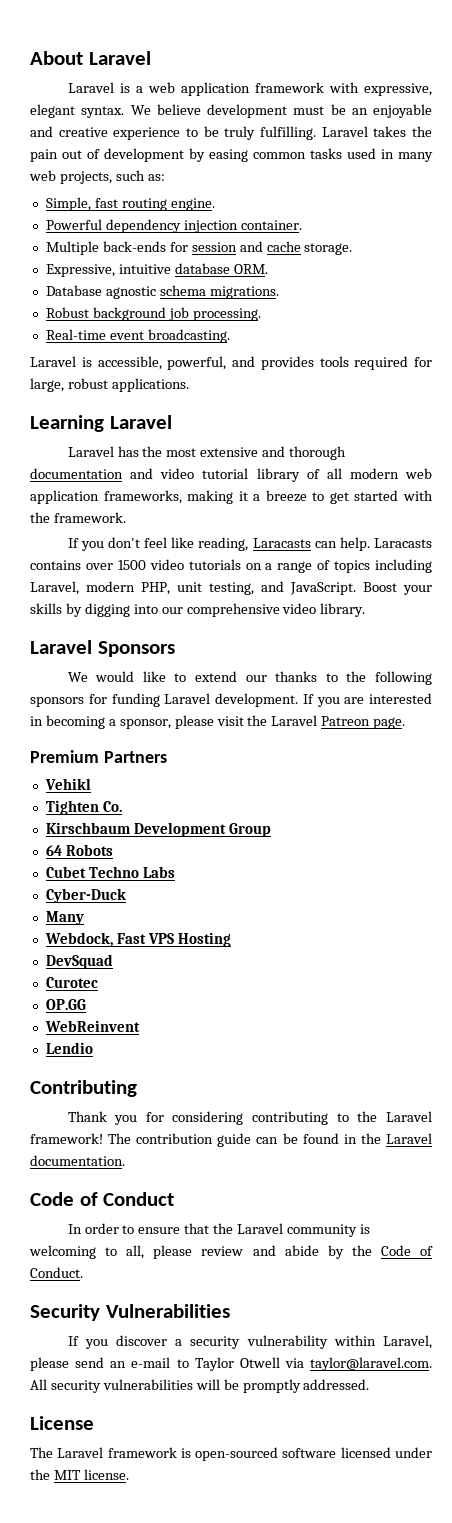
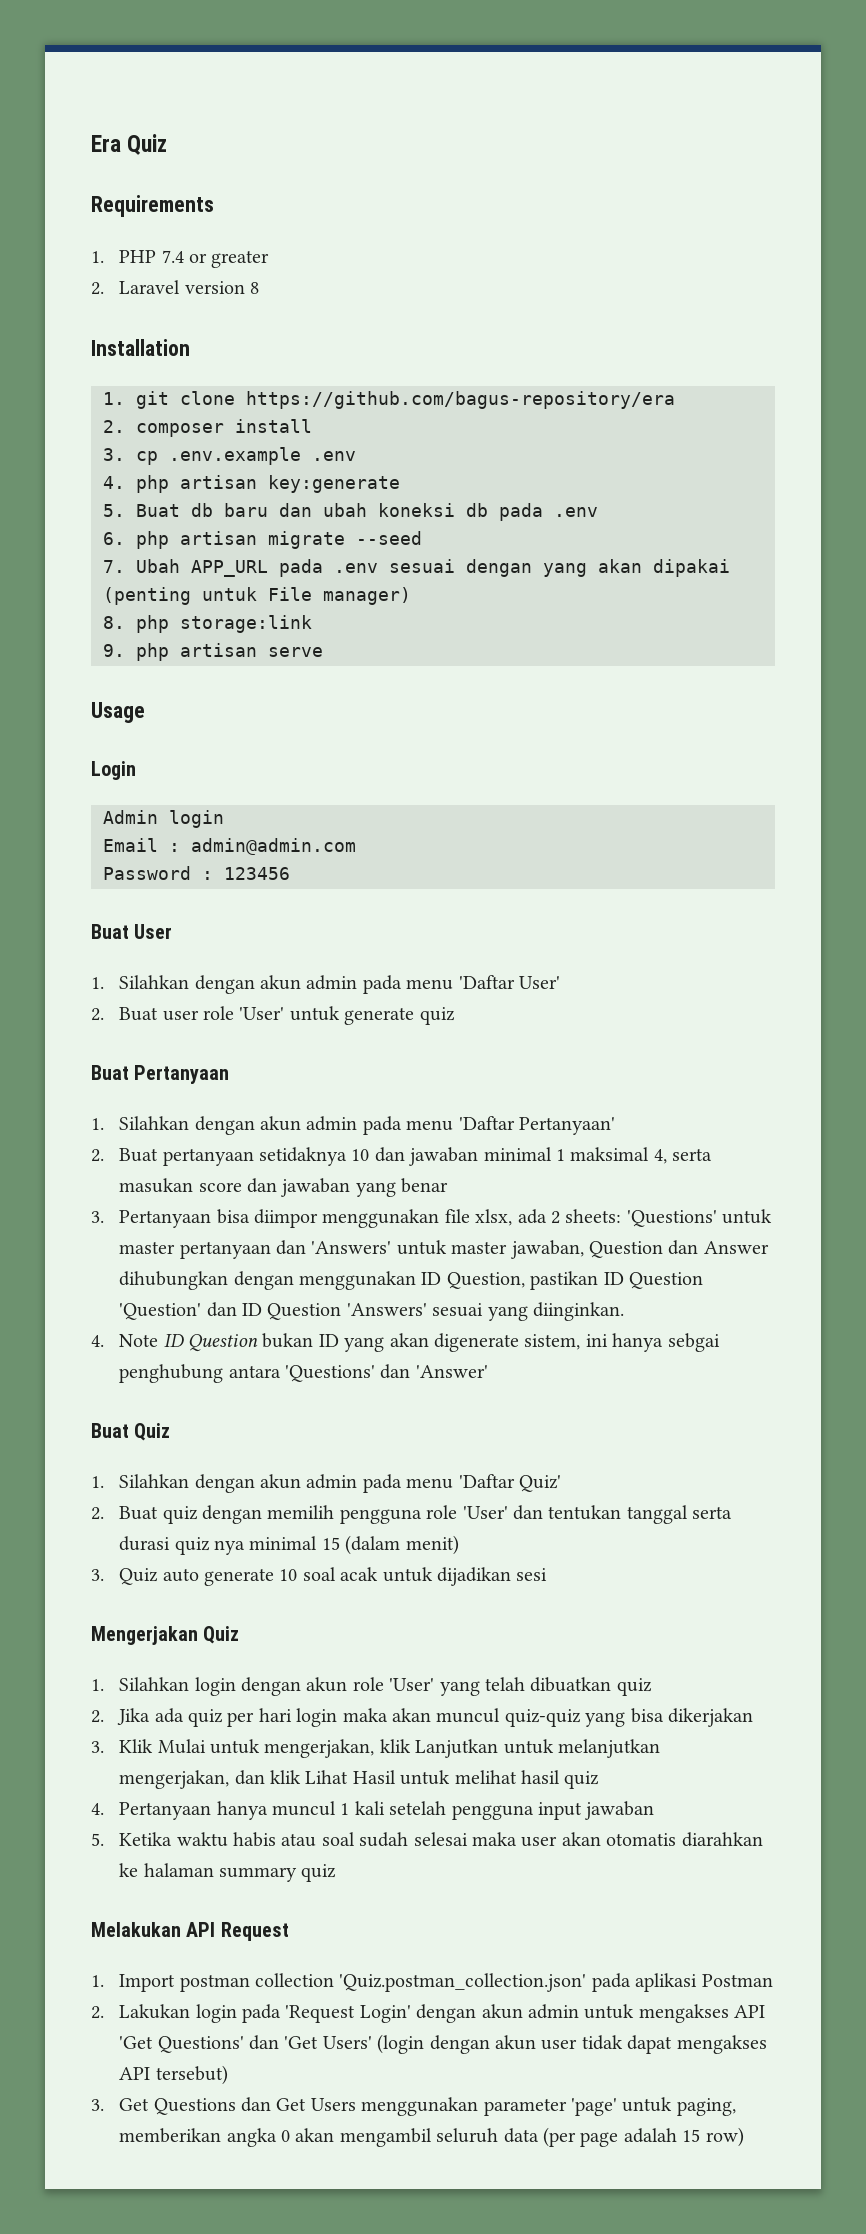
[30,51,151,65] [67,82,432,96] [30,104,432,118] [30,126,432,140] [30,148,433,162] [29,170,165,184] [45,197,215,211] [45,219,302,233] [45,241,353,255] [45,263,268,277] [45,285,279,299] [45,307,261,321] [45,329,230,343] [30,356,432,370] [30,378,189,392] [30,415,172,432] [67,446,347,460] [30,468,432,482] [30,490,433,504] [30,512,126,523] [67,537,432,551] [30,559,432,573] [30,581,432,595] [30,603,366,617] [30,640,175,657] [67,671,432,685] [30,693,432,707] [30,715,406,729] [30,750,167,763] [44,778,91,790] [45,800,122,815] [45,822,271,837] [45,844,113,856] [45,866,175,878] [45,888,126,903] [45,911,84,925] [44,932,231,947] [45,954,113,969] [45,977,98,988] [45,999,86,1010] [44,1020,140,1032] [45,1042,93,1054] [30,1080,137,1097] [67,1111,432,1125] [30,1133,432,1147] [30,1155,125,1166] [30,1192,175,1206] [67,1223,370,1237] [29,1245,434,1259] [30,1267,83,1278] [30,1304,230,1321] [67,1335,432,1349] [30,1357,432,1371] [30,1379,370,1393] [30,1416,94,1430] [30,1447,432,1461] [30,1469,129,1480] About Laravel // Laravel is a web application framework with expressive, elegant syntax. We believe development must be an enjoyable and creative experience to be truly fulfilling. Laravel takes the pain out of development by easing common tasks used in many web projects, such as: // Simple, fast routing engine. // Powerful dependency injection container. // Multiple back-ends for session and cache storage. // Expressive, intuitive database ORM. // Database agnostic schema migrations. // Robust background job processing. // Real-time event broadcasting. // Laravel is accessible, powerful, and provides tools required for large, robust applications. // Learning Laravel // Laravel has the most extensive and thorough documentation and video tutorial library of all modern web application frameworks, making it a breeze to get started with the framework. // If you don't feel like reading, Laracasts can help. Laracasts contains over 1500 video tutorials on a range of topics including Laravel, modern PHP, unit testing, and JavaScript. Boost your skills by digging into our comprehensive video library. // Laravel Sponsors // We would like to extend our thanks to the following sponsors for funding Laravel development. If you are interested in becoming a sponsor, please visit the Laravel Patreon page. // Premium Partners // Vehikl // Tighten Co. // Kirschbaum Development Group // 64 Robots // Cubet Techno Labs // Cyber-Duck // Many // Webdock, Fast VPS Hosting // DevSquad // Curotec // OP.GG // WebReinvent // Lendio // Contributing // Thank you for considering contributing to the Laravel framework! The contribution guide can be found in the Laravel documentation. // Code of Conduct // In order to ensure that the Laravel community is welcoming to all, please review and abide by the Code of Conduct. // Security Vulnerabilities // If you discover a security vulnerability within Laravel, please send an e-mail to Taylor Otwell via taylor@laravel.com. All security vulnerabilities will be promptly addressed. // License // The Laravel framework is open-sourced software licensed under the MIT license. -> [91,134,168,155] [91,195,214,217] [91,250,270,268] [91,280,260,295] [91,339,190,356] [103,391,675,409] [103,419,312,437] [103,447,356,465] [103,475,400,493] [103,503,598,521] [103,531,422,549] [103,559,730,577] [103,587,411,605] [103,615,312,633] [103,643,323,661] [91,702,145,723] [91,761,136,780] [103,810,224,828] [103,838,356,855] [103,866,290,880] [91,924,173,939] [91,975,561,994] [91,1006,455,1025] [91,1065,230,1084] [91,1116,616,1135] [91,1147,713,1166] [119,1178,449,1197] [91,1209,773,1228] [119,1240,769,1259] [119,1271,704,1290] [119,1302,625,1321] [91,1333,720,1352] [119,1364,488,1383] [91,1423,171,1441] [91,1474,562,1493] [91,1505,733,1524] [119,1535,459,1555] [91,1567,548,1586] [91,1626,240,1645] [91,1677,652,1696] [91,1708,754,1727] [91,1739,661,1758] [119,1770,600,1789] [91,1801,655,1820] [91,1832,763,1847] [119,1863,337,1882] [91,1922,289,1941] [91,1973,773,1992] [91,2004,766,2023] [119,2034,767,2054] [119,2065,228,2085] [91,2097,736,2116] [119,2127,744,2147] Era Quiz // Requirements // 1. PHP 7.4 or greater // 2. Laravel version 8 // Installation // 1. git clone https://github.com/bagus-repository/era // 2. composer install // 3. cp .env.example .env // 4. php artisan key:generate // 5. Buat db baru dan ubah koneksi db pada .env // 6. php artisan migrate --seed // 7. Ubah APP_URL pada .env sesuai dengan yang akan dipakai (penting untuk File manager) // 8. php storage:link // 9. php artisan serve // Usage // Login // Admin login // Email : admin@admin.com // Password : 123456 // Buat User // 1. Silahkan dengan akun admin pada menu 'Daftar User' // 2. Buat user role 'User' untuk generate quiz // Buat Pertanyaan // 1. Silahkan dengan akun admin pada menu 'Daftar Pertanyaan' // 2. Buat pertanyaan setidaknya 10 dan jawaban minimal 1 maksimal 4, serta masukan score dan jawaban yang benar // 3. Pertanyaan bisa diimpor menggunakan file xlsx, ada 2 sheets: 'Questions' untuk master pertanyaan dan 'Answers' untuk master jawaban, Question dan Answer dihubungkan dengan menggunakan ID Question, pastikan ID Question 'Question' dan ID Question 'Answers' sesuai yang diinginkan. // 4. Note ID Question bukan ID yang akan digenerate sistem, ini hanya sebgai penghubung antara 'Questions' dan 'Answer' // Buat Quiz // 1. Silahkan dengan akun admin pada menu 'Daftar Quiz' // 2. Buat quiz dengan memilih pengguna role 'User' dan tentukan tanggal serta durasi quiz nya minimal 15 (dalam menit) // 3. Quiz auto generate 10 soal acak untuk dijadikan sesi // Mengerjakan Quiz // 1. Silahkan login dengan akun role 'User' yang telah dibuatkan quiz // 2. Jika ada quiz per hari login maka akan muncul quiz-quiz yang bisa dikerjakan // 3. Klik Mulai untuk mengerjakan, klik Lanjutkan untuk melanjutkan mengerjakan, dan klik Lihat Hasil untuk melihat hasil quiz // 4. Pertanyaan hanya muncul 1 kali setelah pengguna input jawaban // 5. Ketika waktu habis atau soal sudah selesai maka user akan otomatis diarahkan ke halaman summary quiz // Melakukan API Request // 1. Import postman collection 'Quiz.postman_collection.json' pada aplikasi Postman // 2. Lakukan login pada 'Request Login' dengan akun admin untuk mengakses API 'Get Questions' dan 'Get Users' (login dengan akun user tidak dapat mengakses API tersebut) // 3. Get Questions dan Get Users menggunakan parameter 'page' untuk paging, memberikan angka 0 akan mengambil seluruh data (per page adalah 15 row)

